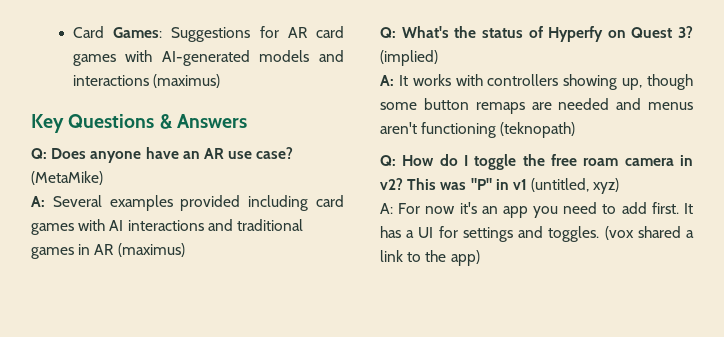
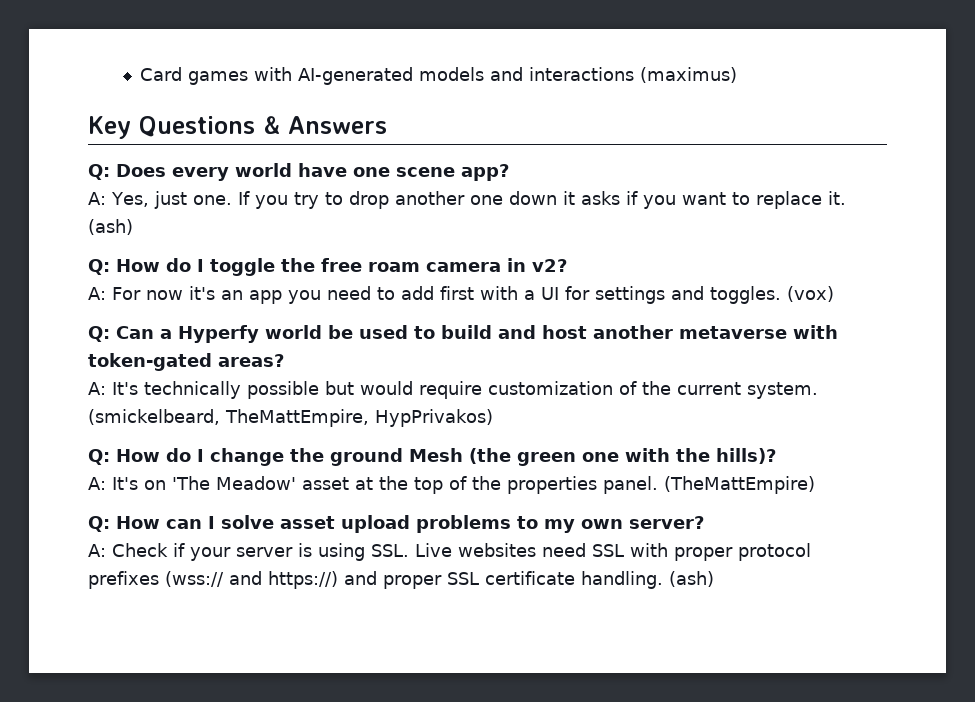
[113,26,344,42] Games: Suggestions for AR card -> (182, 74) none
[90,147,294,163] [31,171,103,185] [31,195,345,211] [31,219,303,235] [31,243,185,259] [380,26,693,42] [380,50,438,66] [380,74,693,90] [380,98,693,114] [380,122,576,138] anyone have an AR use case? (MetaMike) // A: Several examples provided including card games with AI interactions and traditional games in AR (maximus) // Q: What's the status of Hyperfy on Quest 3? (implied) // A: It works with controllers showing up, though some button remaps are needed and menus aren't functioning (teknopath) -> [172,163,509,181] [88,191,846,209] [88,219,133,235] every world have one scene app? // A: Yes, just one. If you try to drop another one down it asks if you want to replace it. (ash)
[407,178,620,194] This was "P" in v1 (untitled, xyz) -> (567, 265) none
[651,202,693,214] [380,226,401,238] first. It has -> [440,286,518,300] first with
[604,226,694,240] [380,250,480,266] (vox shared a link to the app) -> [787,286,834,302] [88,325,838,343] [88,353,284,371] [88,381,818,399] [88,409,493,427] [88,448,776,466] [88,476,815,494] [88,515,704,533] [88,543,811,561] [88,571,714,589] (vox) // Q: Can a Hyperfy world be used to build and host another metaverse with token-gated areas? // A: It's technically possible but would require customization of the current system. (smickelbeard, TheMattEmpire, HypPrivakos) // Q: How do I change the ground Mesh (the green one with the hills)? // A: It's on 'The Meadow' asset at the top of the properties panel. (TheMattEmpire) // Q: How can I solve asset upload problems to my own server? // A: Check if your server is using SSL. Live websites need SSL with proper protocol prefixes (wss:// and https://) and proper SSL certificate handling. (ash)

